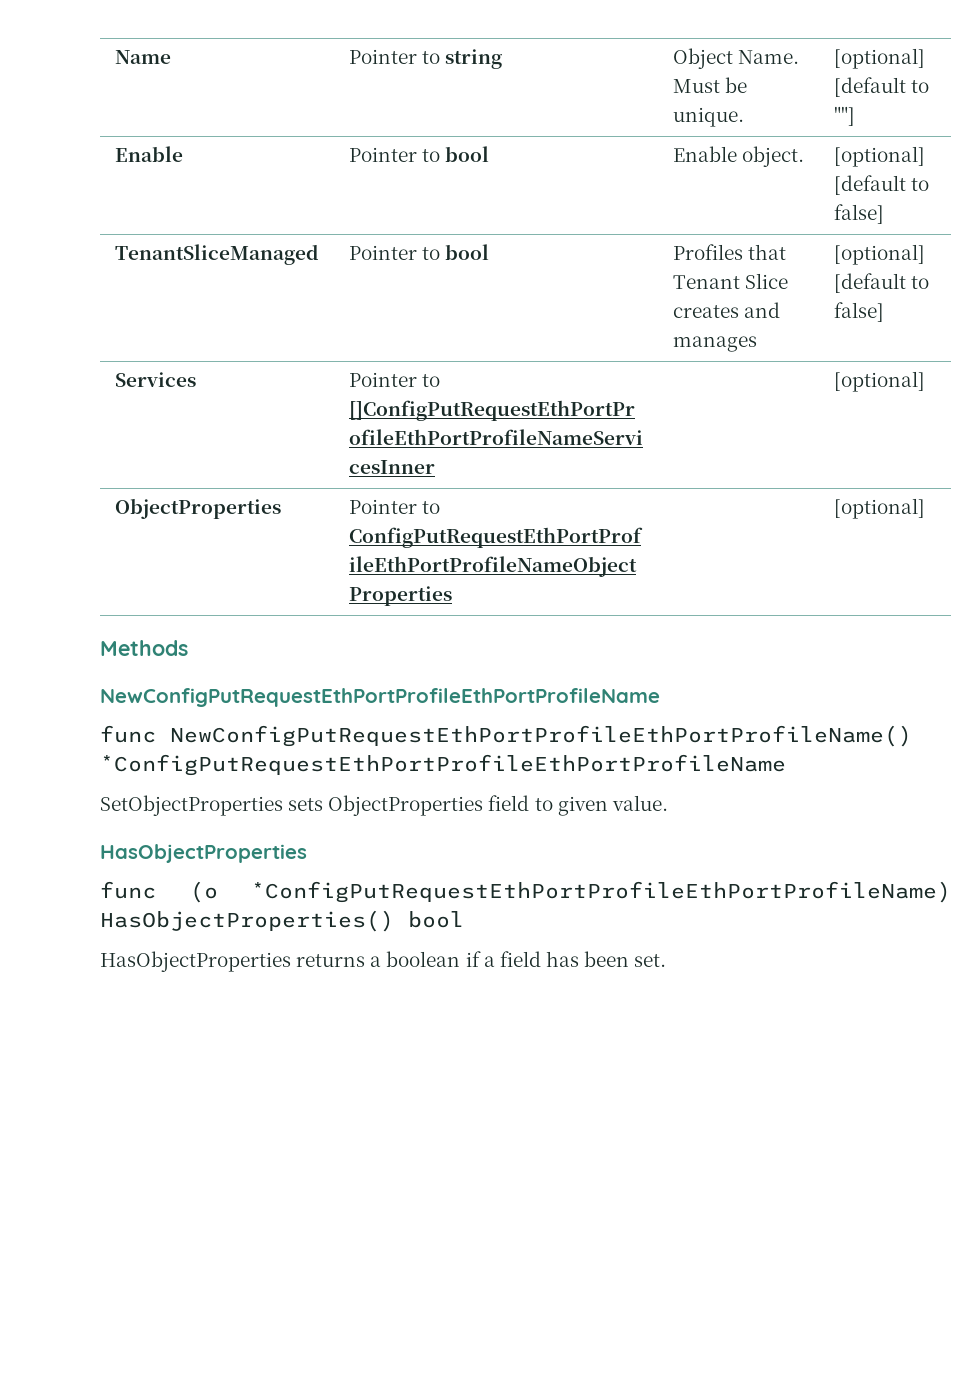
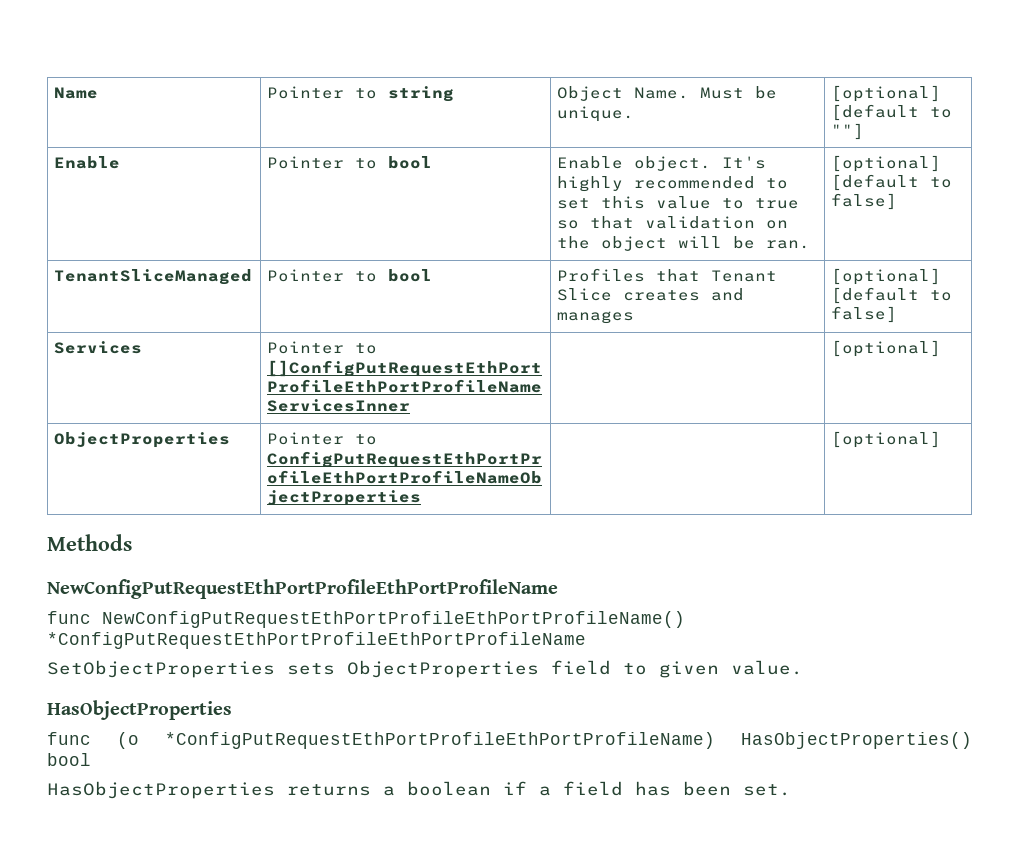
(804, 156) none -> [722,156,767,169] [557,176,789,192] [557,196,800,209] [557,216,789,229] [557,236,811,251] It's highly recommended to set this value to true so that validation on the object will be ran.

